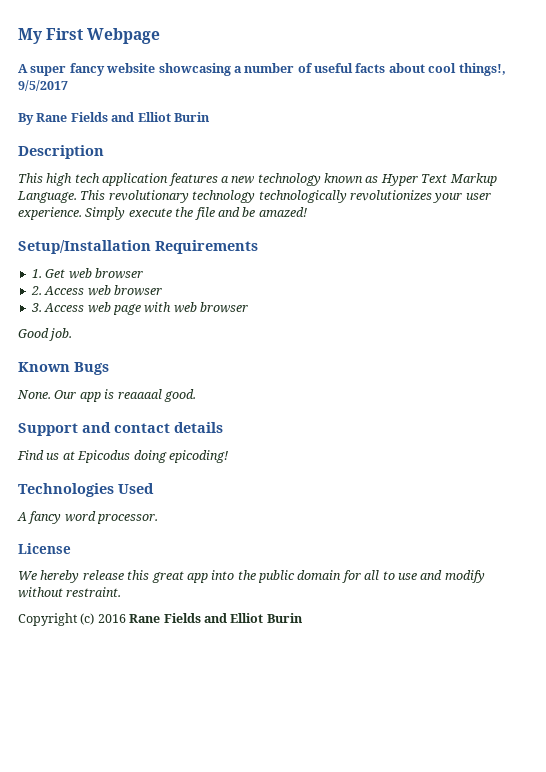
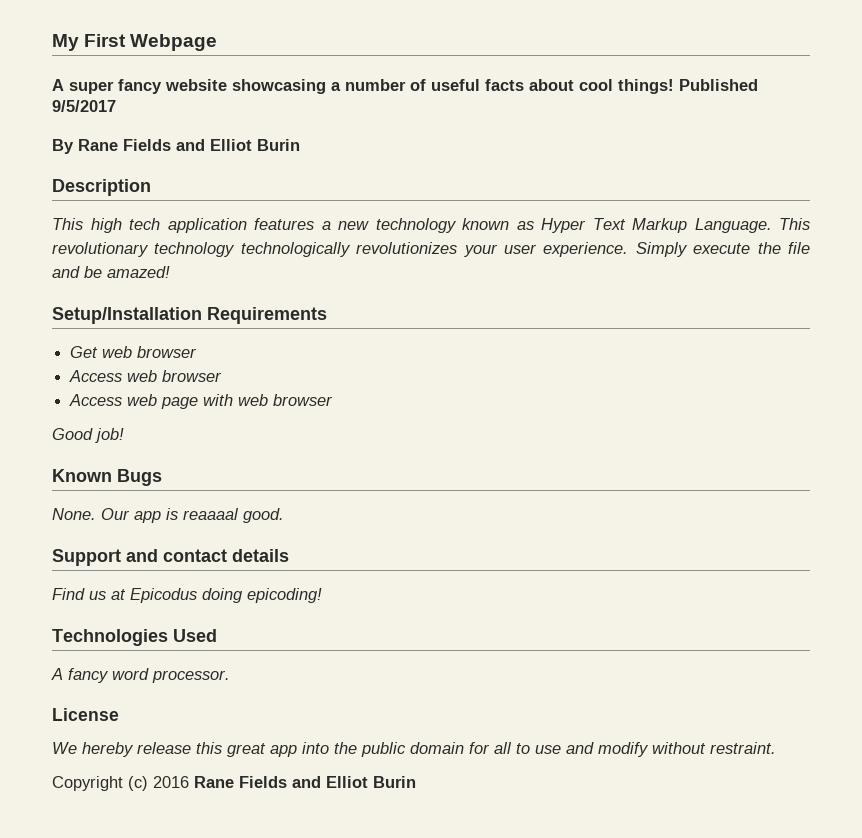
[458,63,506,76] things!, -> [618,79,758,94] things! Published
[31,269,42,278] 1. -> (327, 315) none
[30,286,42,295] 2. -> (198, 352) none
[30,303,42,312] 3. -> (223, 376) none
[49,328,73,341] job. -> [95,428,124,443] job!

